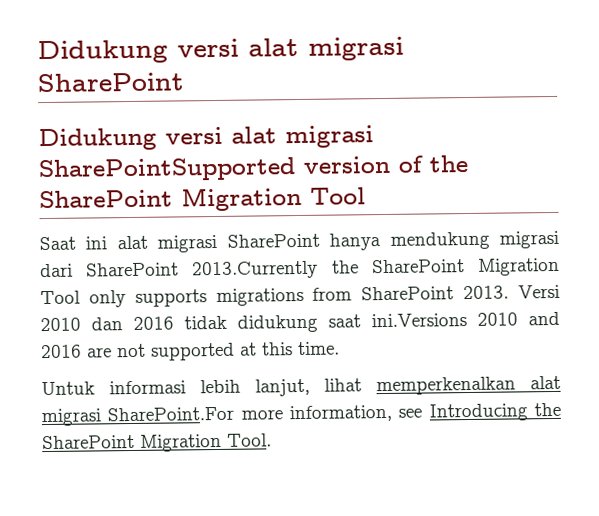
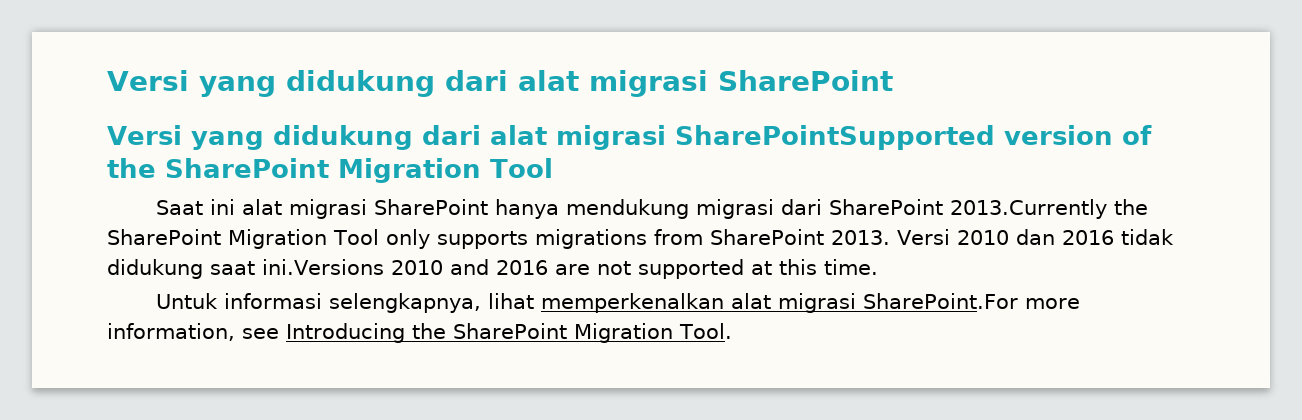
[37,38,239,65] Didukung versi -> [107,70,508,97] Versi yang didukung dari
[38,126,223,152] Didukung versi -> [107,125,481,150] Versi yang didukung dari
[200,378,310,397] lebih lanjut, -> [329,293,482,313] selengkapnya,

